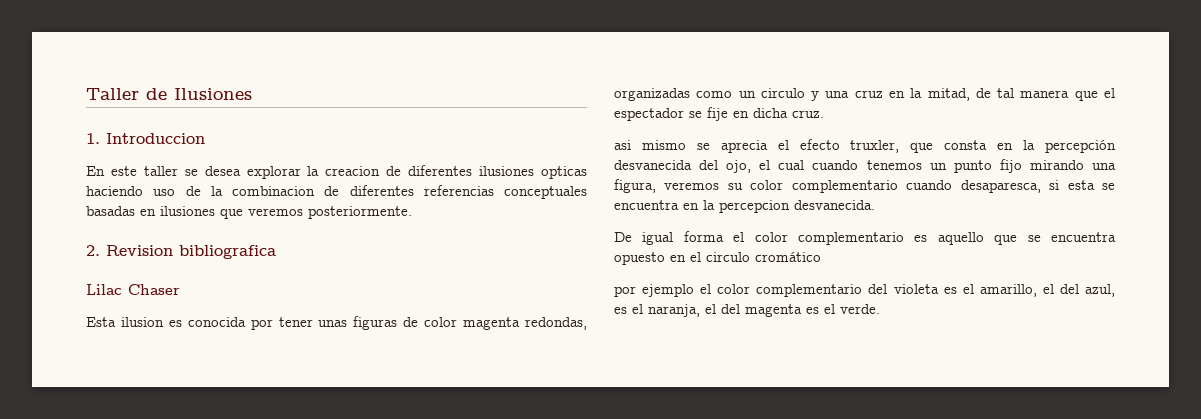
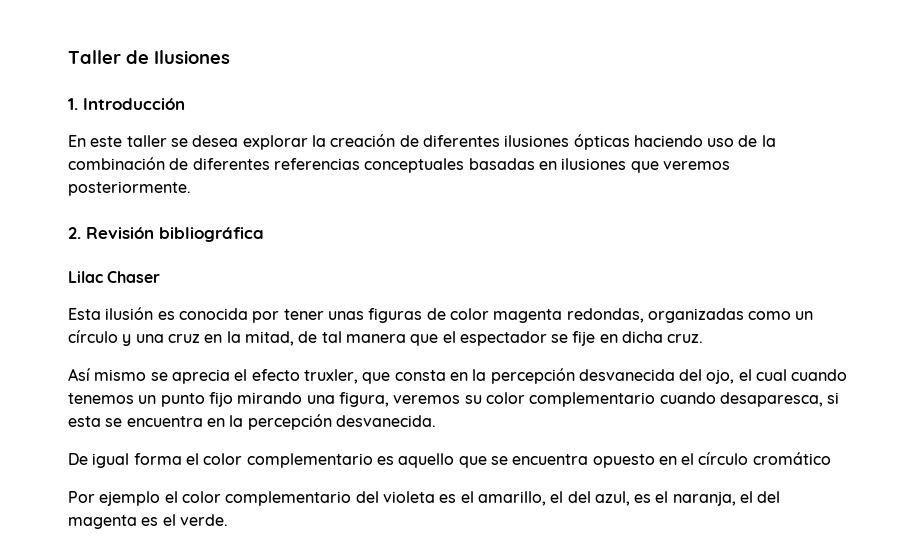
[106,133,205,144] Introduccion -> [83,98,185,110] Introducción
[325,166,381,176] creacion -> [330,134,396,147] creación
[541,166,588,179] opticas -> [573,134,630,150] ópticas
[232,186,315,196] combinacion -> [68,157,165,170] combinación
[106,245,276,259] Revision bibliografica -> [86,227,264,242] Revisión bibliográfica
[120,317,164,327] ilusion -> [105,307,154,320] ilusión
[760,88,805,98] circulo -> [68,330,118,343] círculo
[614,140,631,150] asi -> [68,368,90,381] Así
[719,200,790,213] percepcion -> [247,414,332,430] percepción
[706,252,750,262] circulo -> [698,452,749,465] círculo
[614,286,636,297] por -> [68,491,95,503] Por

